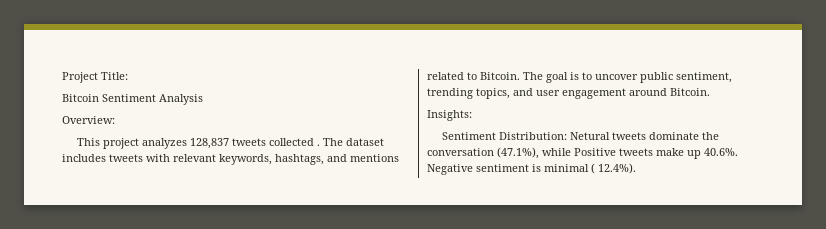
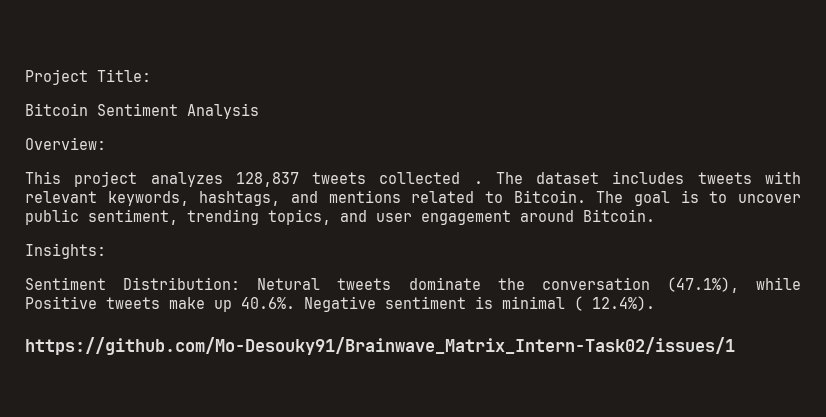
(636, 168) none -> [25,337,735,355] // https://github.com/Mo-Desouky91/Brainwave_Matrix_Intern-Task02/issues/1

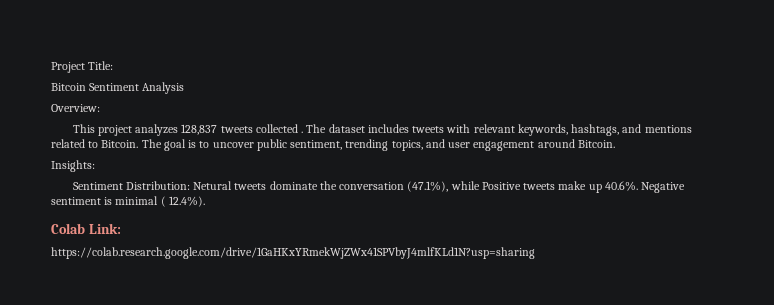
[25,337,735,355] https://github.com/Mo-Desouky91/Brainwave_Matrix_Intern-Task02/issues/1 -> [51,223,121,234] [51,247,535,259] Colab Link: // https://colab.research.google.com/drive/1GaHKxYRmekWjZWx41SPVbyJ4mlfKLd1N?usp=sharing

